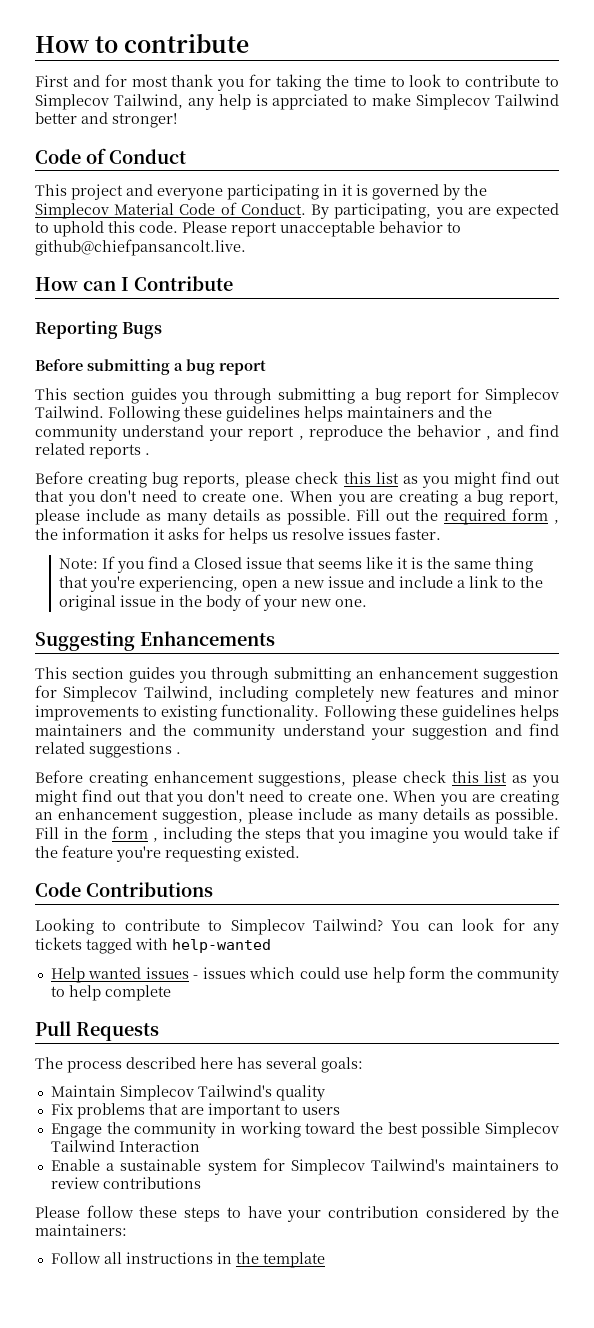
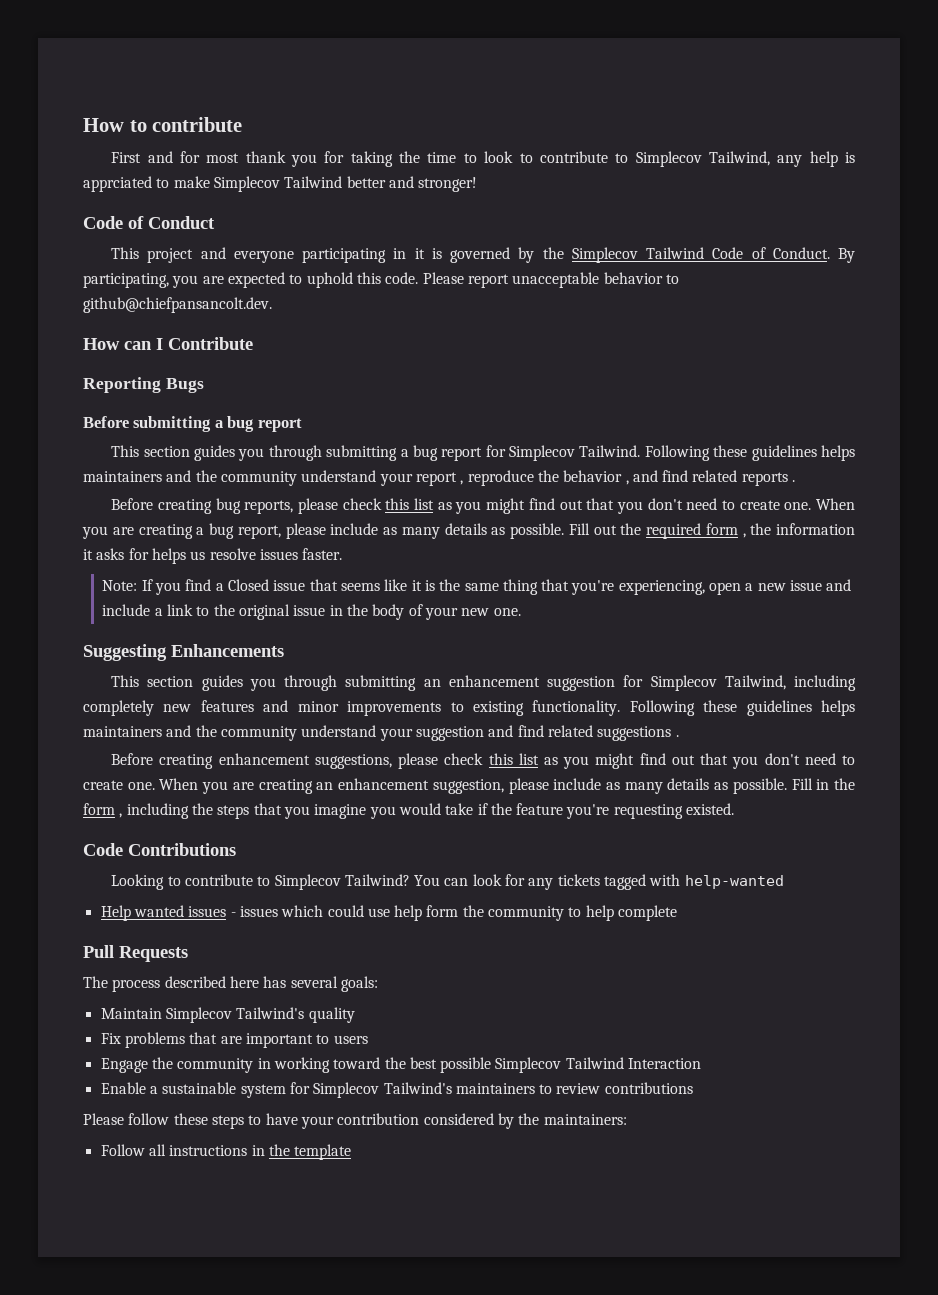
[114,203,175,215] Material -> [646,247,705,259] Tailwind
[35,239,246,256] github@chiefpansancolt.live. -> [83,297,272,313] github@chiefpansancolt.dev.

